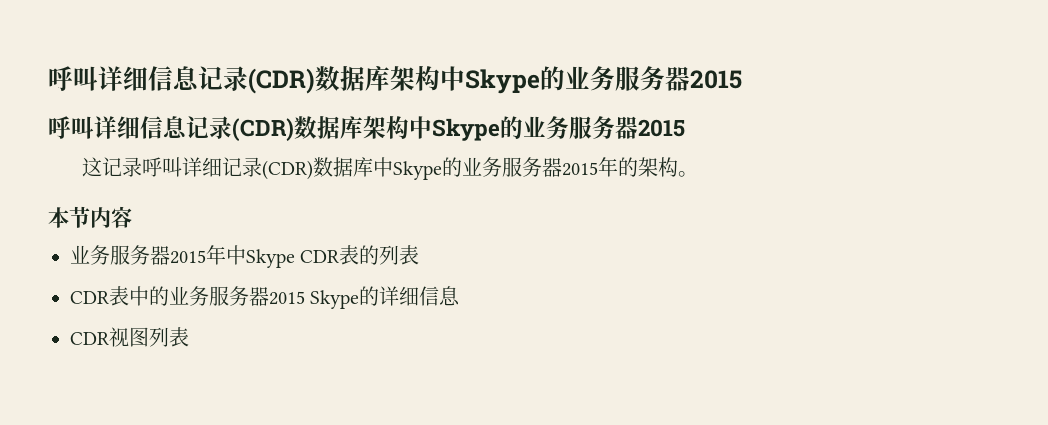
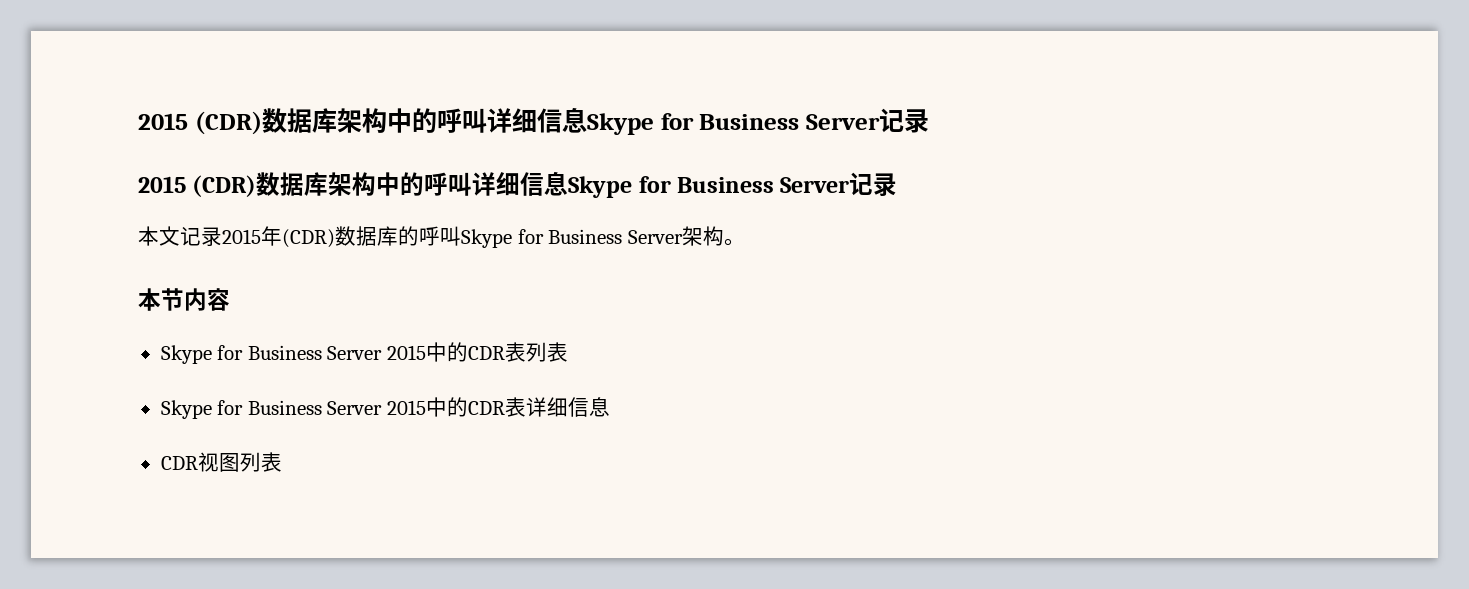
[48,65,742,94] [48,116,685,141] [81,157,698,180] [48,206,132,228] [70,245,420,268] [70,286,380,309] 呼叫详细信息记录(CDR)数据库架构中Skype的业务服务器2015 // 呼叫详细信息记录(CDR)数据库架构中Skype的业务服务器2015 // 这记录呼叫详细记录(CDR)数据库中Skype的业务服务器2015年的架构。 // 本节内容 // 业务服务器2015年中Skype CDR表的列表 // CDR表中的业务服务器2015 Skype的 -> [138,107,929,135] [138,171,898,198] [138,226,745,248] [138,288,230,311] [160,342,568,364] [160,397,526,419] 2015 (CDR)数据库架构中的呼叫详细信息Skype for Business Server记录 // 2015 (CDR)数据库架构中的呼叫详细信息Skype for Business Server记录 // 本文记录2015年(CDR)数据库的呼叫Skype for Business Server架构。 // 本节内容 // Skype for Business Server 2015中的CDR表列表 // Skype for Business Server 2015中的CDR表

